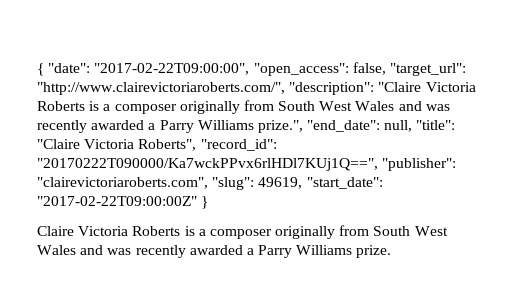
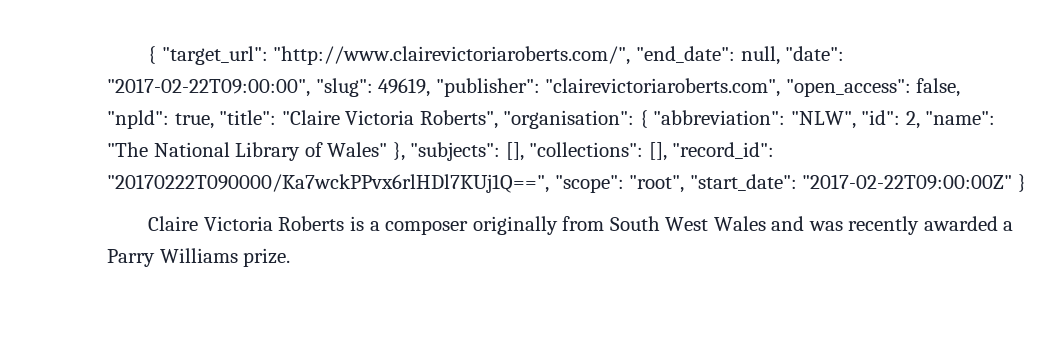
[37,62,466,76] [37,82,476,95] [37,100,450,114] [37,120,456,133] [37,139,277,151] [37,158,457,171] [37,177,303,190] { "date": "2017-02-22T09:00:00", "open_access": false, "target_url": "http://www.clairevictoriaroberts.com/", "description": "Claire Victoria Roberts is a composer originally from South West Wales and was recently awarded a Parry Williams prize.", "end_date": null, "title": "Claire Victoria Roberts", "record_id": "20170222T090000/Ka7wckPPvx6rlHDl7KUj1Q==", "publisher": "clairevictoriaroberts.com", "slug": 49619, -> [148,46,845,65] [107,78,961,97] [107,110,996,129] [107,142,775,161] [107,174,685,193] { "target_url": "http://www.clairevictoriaroberts.com/", "end_date": null, "date": "2017-02-22T09:00:00", "slug": 49619, "publisher": "clairevictoriaroberts.com", "open_access": false, "npld": true, "title": "Claire Victoria Roberts", "organisation": { "abbreviation": "NLW", "id": 2, "name": "The National Library of Wales" }, "subjects": [], "collections": [], "record_id": "20170222T090000/Ka7wckPPvx6rlHDl7KUj1Q==", "scope": "root",

